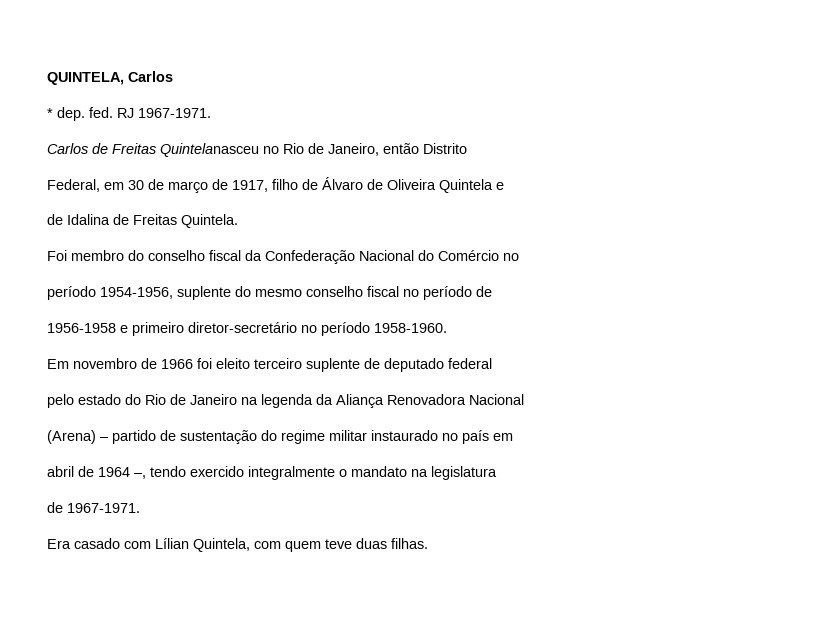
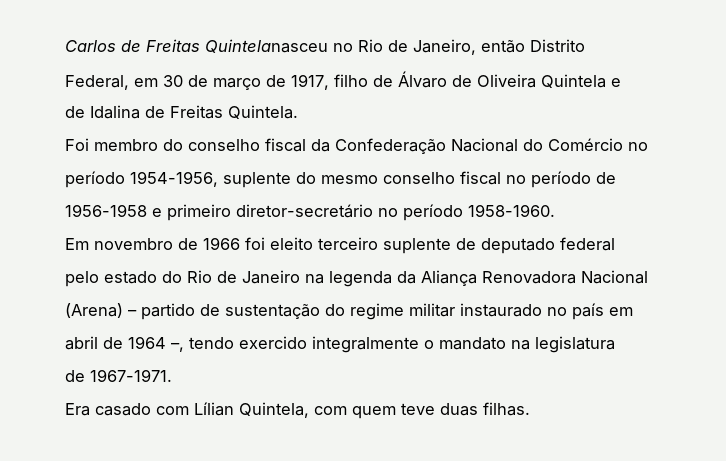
[47,71,173,85] [47,107,211,121] QUINTELA, Carlos // * dep. fed. RJ 1967-1971. // -> (65, 46) none

